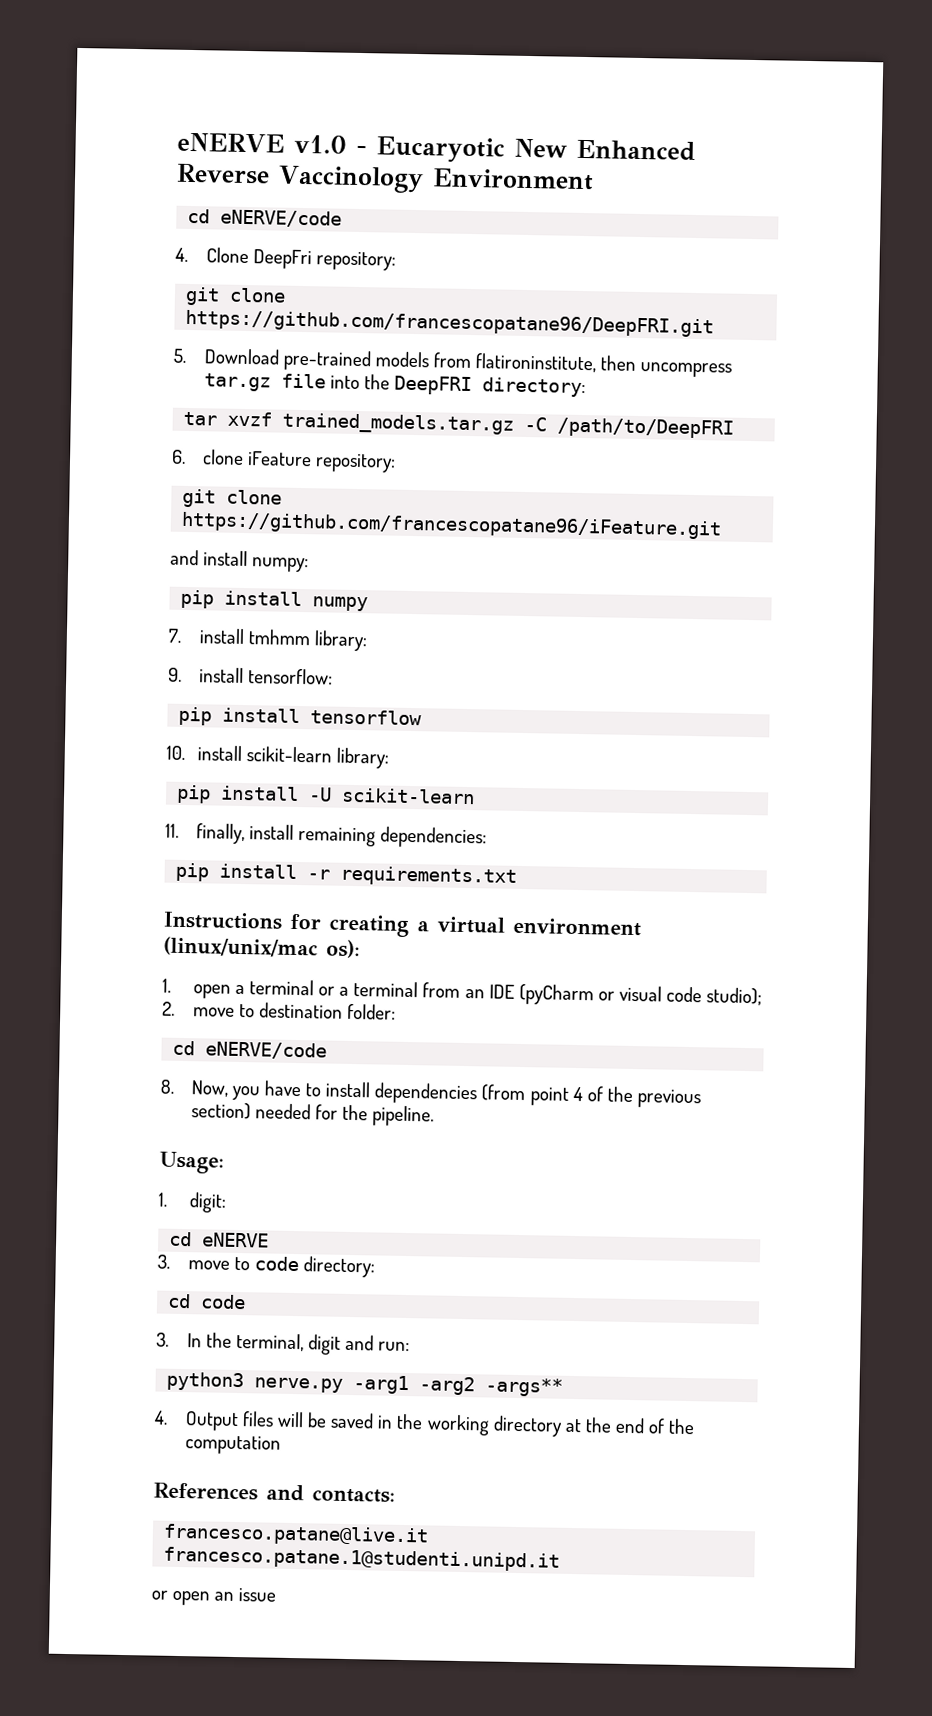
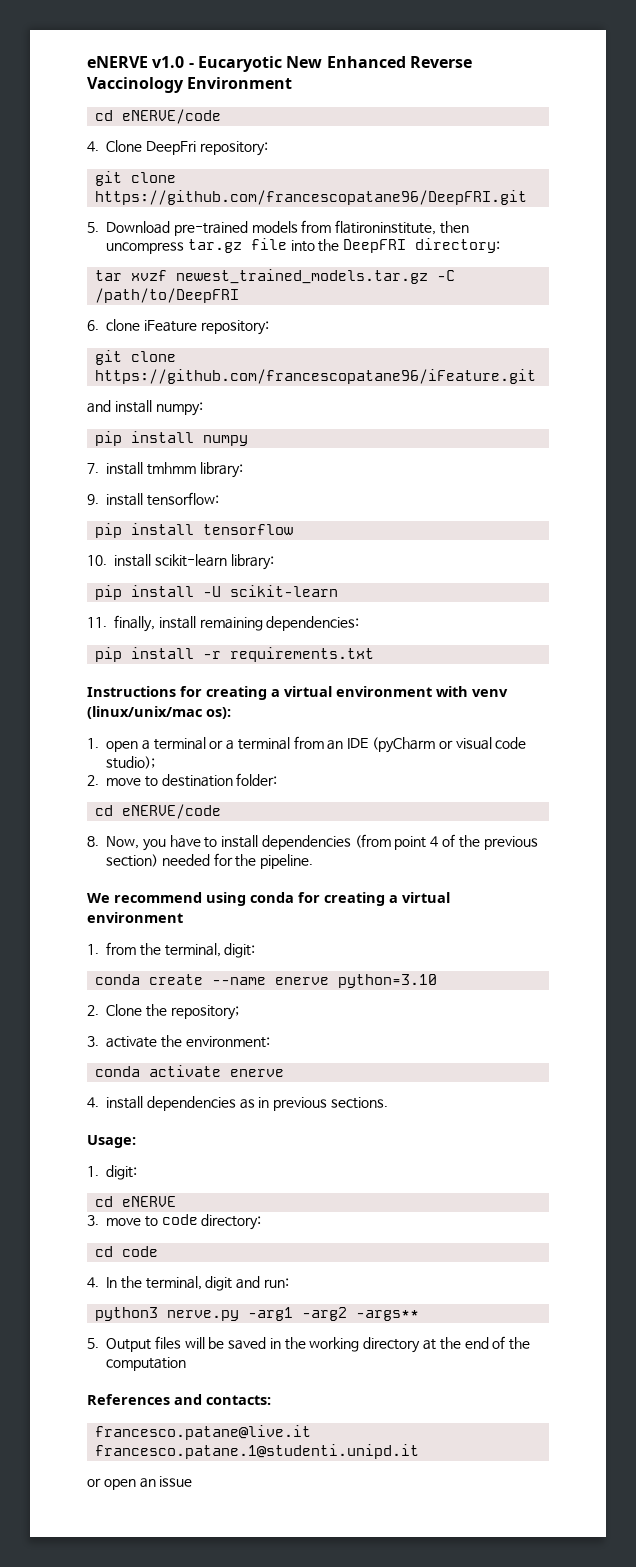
[282,412,515,435] trained_models.tar.gz -> [176,269,429,284] newest_trained_models.tar.gz
(641, 927) none -> [436,686,508,697] with venv
(435, 1116) none -> [87,892,450,906] [87,912,183,923] [87,942,256,958] [95,974,438,988] [87,1004,239,1020] [87,1035,270,1048] [95,1065,285,1077] [87,1096,388,1111] // We recommend using conda for creating a virtual environment // 1. from the terminal, digit: // conda create --name enerve python=3.10 // 2. Clone the repository; // 3. activate the environment: // conda activate enerve // 4. install dependencies as in previous sections.
[156,1332,169,1347] 3. -> [87,1277,99,1288] 4.
[154,1410,168,1425] 4. -> [87,1338,99,1349] 5.

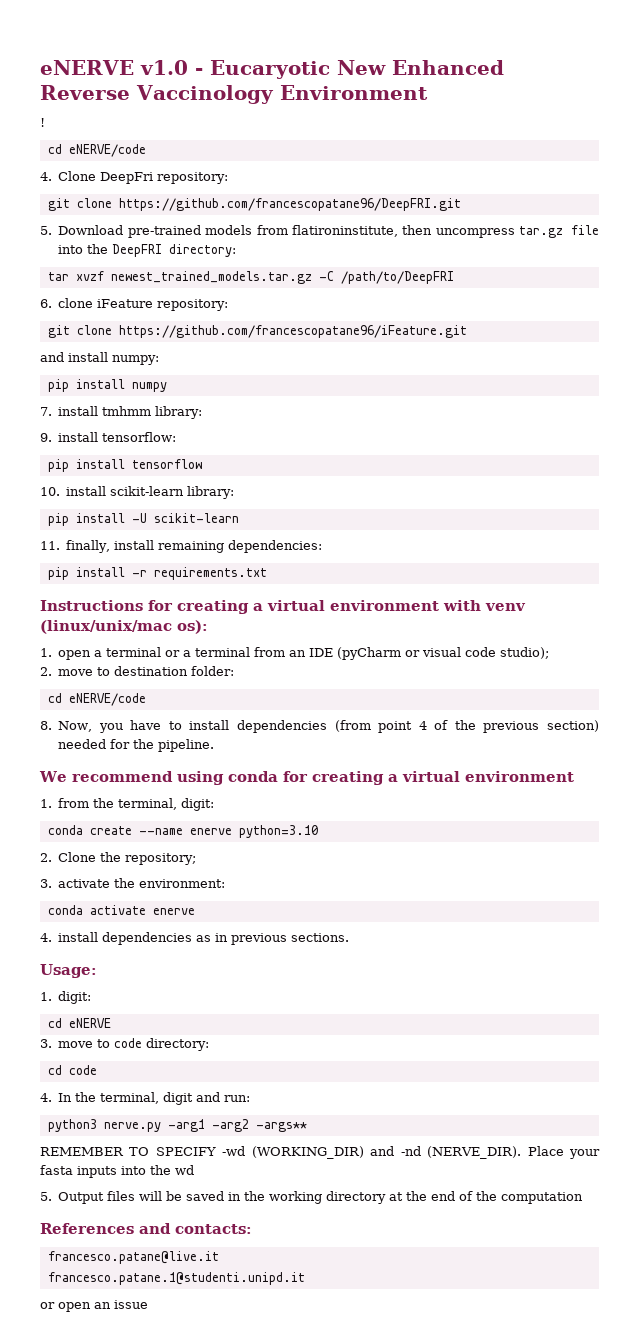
(293, 83) none -> [40,118,45,127] // !
(420, 1315) none -> [40,1146,601,1159] [40,1165,194,1178] // REMEMBER TO SPECIFY -wd (WORKING_DIR) and -nd (NERVE_DIR). Place your fasta inputs into the wd

